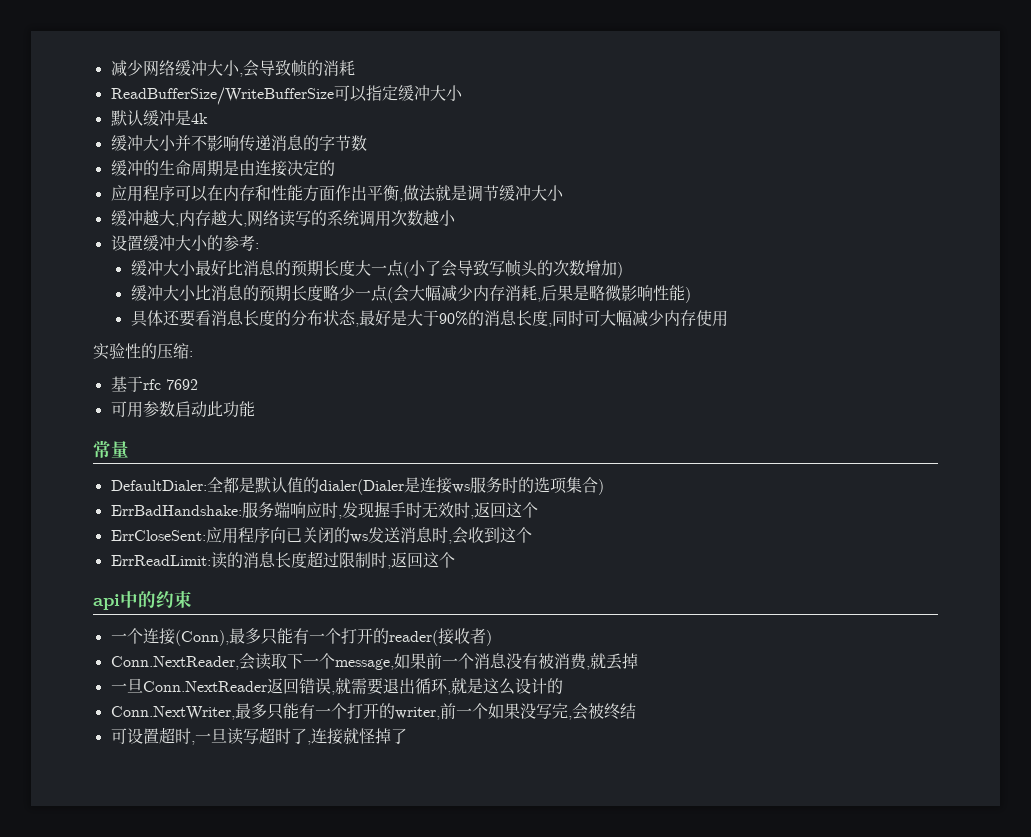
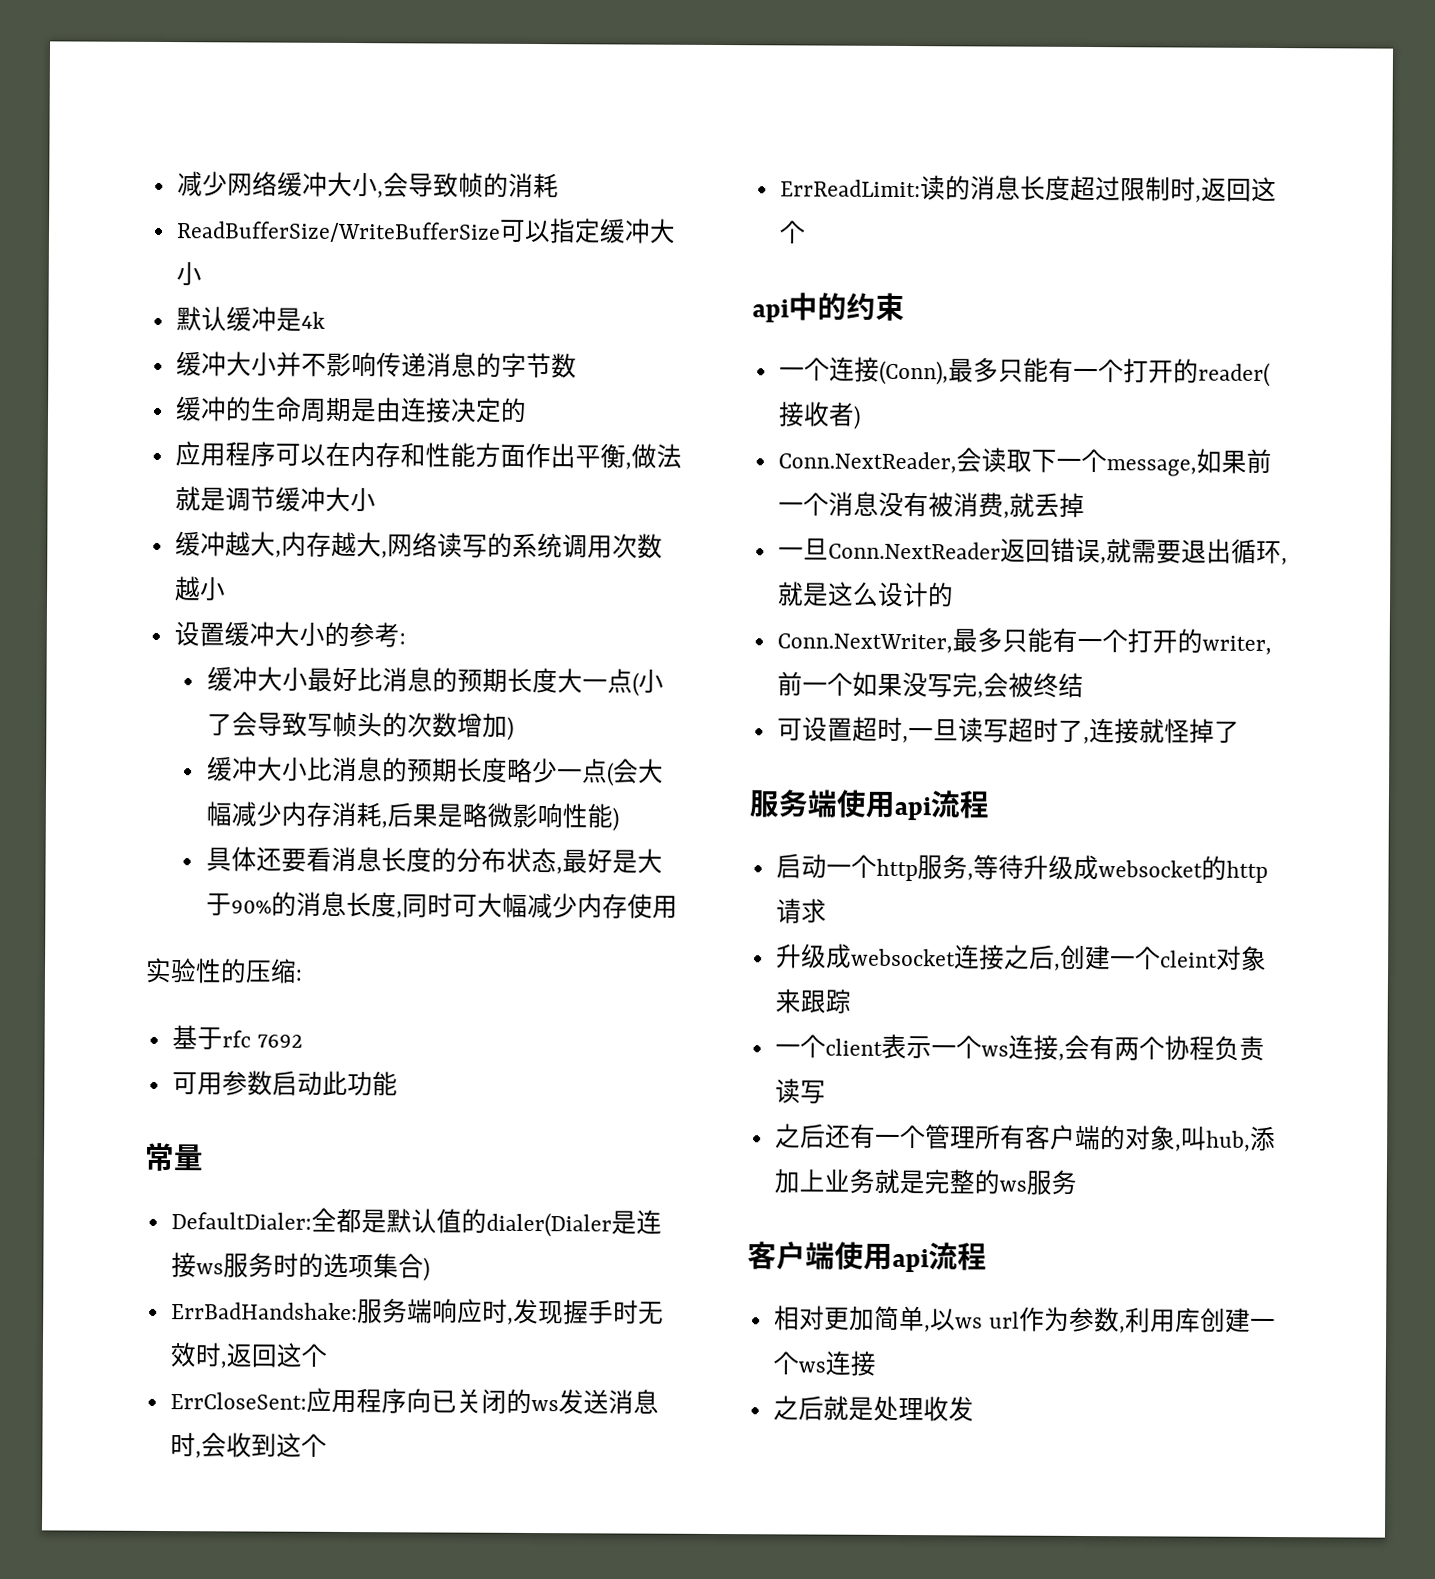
(407, 736) none -> [749,789,989,821] [775,853,1268,883] [775,898,827,924] [775,943,1267,971] [774,988,851,1014] [774,1033,1265,1061] [774,1078,826,1104] [774,1123,1276,1152] [773,1168,1077,1195] [747,1241,987,1273] [773,1305,1276,1334] [772,1350,876,1376] [772,1395,974,1422] // 服务端使用api流程 // 启动一个http服务,等待升级成websocket的http请求 // 升级成websocket连接之后,创建一个cleint对象来跟踪 // 一个client表示一个ws连接,会有两个协程负责读写 // 之后还有一个管理所有客户端的对象,叫hub,添加上业务就是完整的ws服务 // 客户端使用api流程 // 相对更加简单,以ws url作为参数,利用库创建一个ws连接 // 之后就是处理收发

